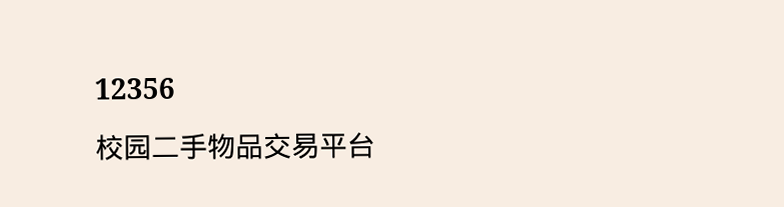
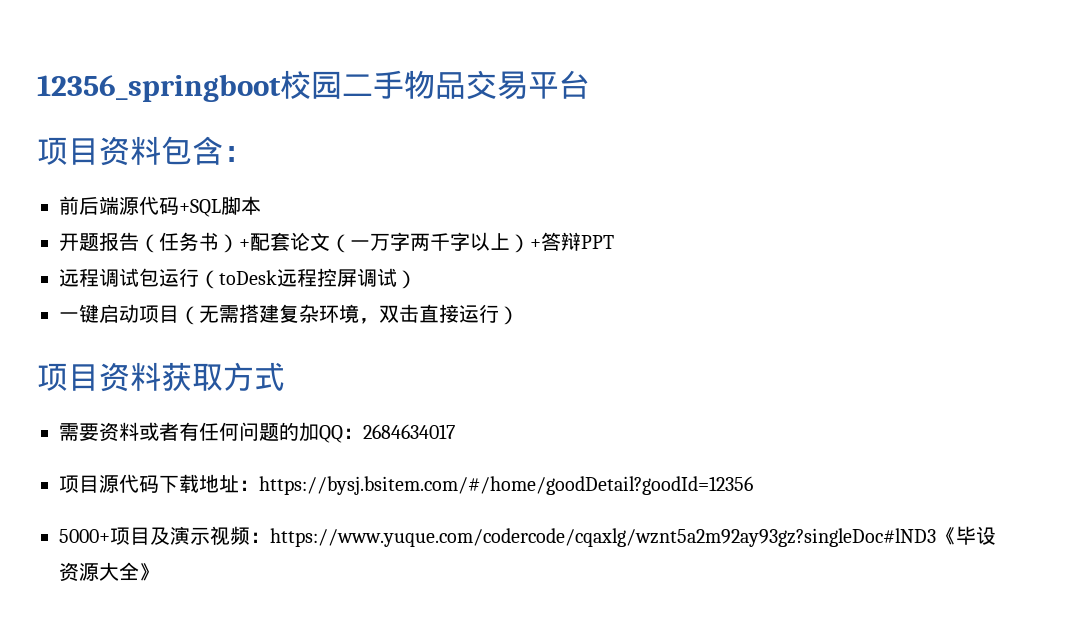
[94,77,175,100] 12356 // -> [37,74,281,102] 12356_springboot
(376, 145) none -> [37,136,254,166] [59,196,261,217] [59,232,614,253] [59,268,417,289] [59,304,519,325] [37,362,285,392] [59,422,455,443] [59,474,753,495] [59,526,996,547] [59,562,159,582] // 项目资料包含： // 前后端源代码+SQL脚本 // 开题报告（任务书）+配套论文（一万字两千字以上）+答辩PPT // 远程调试包运行（toDesk远程控屏调试） // 一键启动项目（无需搭建复杂环境，双击直接运行） // 项目资料获取方式 // 需要资料或者有任何问题的加QQ：2684634017 // 项目源代码下载地址：https://bysj.bsitem.com/#/home/goodDetail?goodId=12356 // 5000+项目及演示视频：https://www.yuque.com/codercode/cqaxlg/wznt5a2m92ay93gz?singleDoc#lND3《毕设资源大全》

